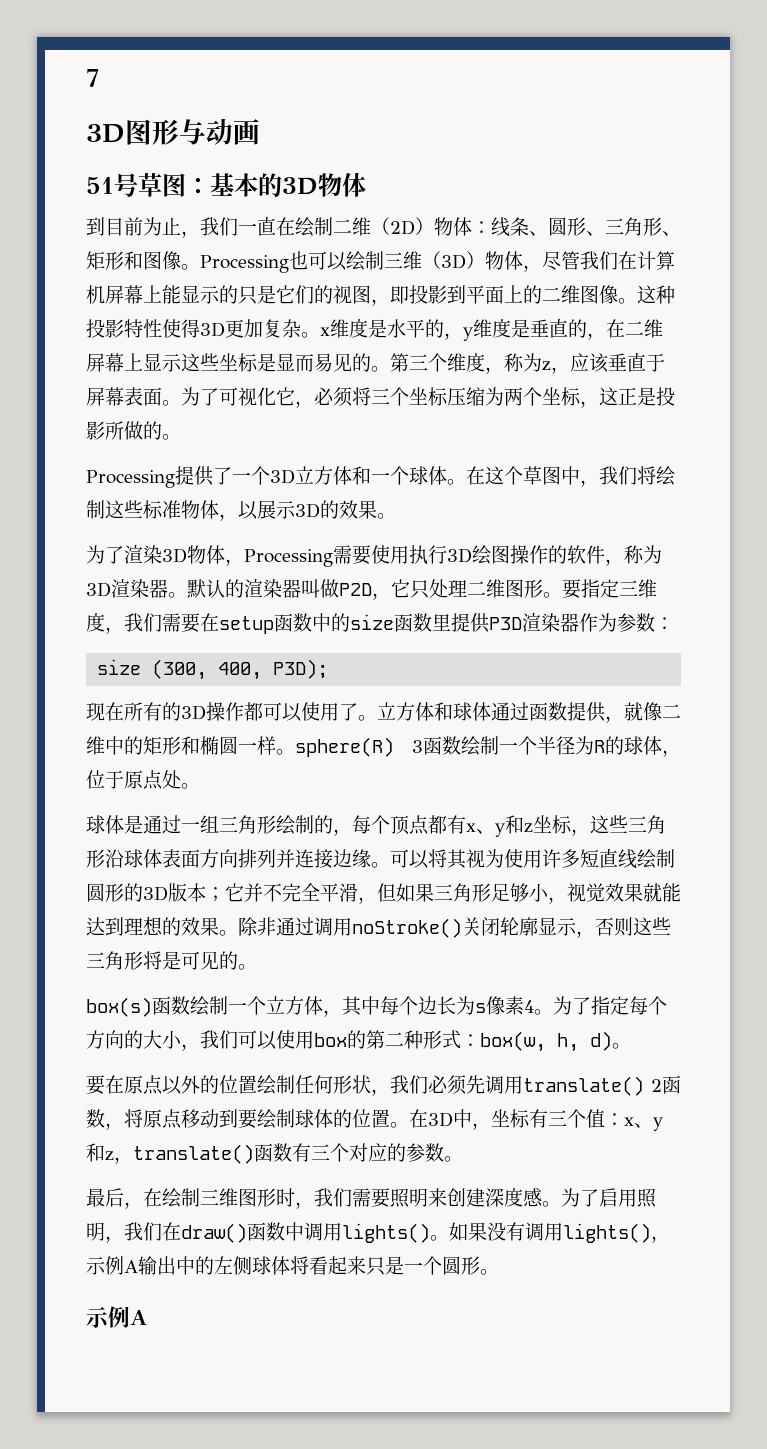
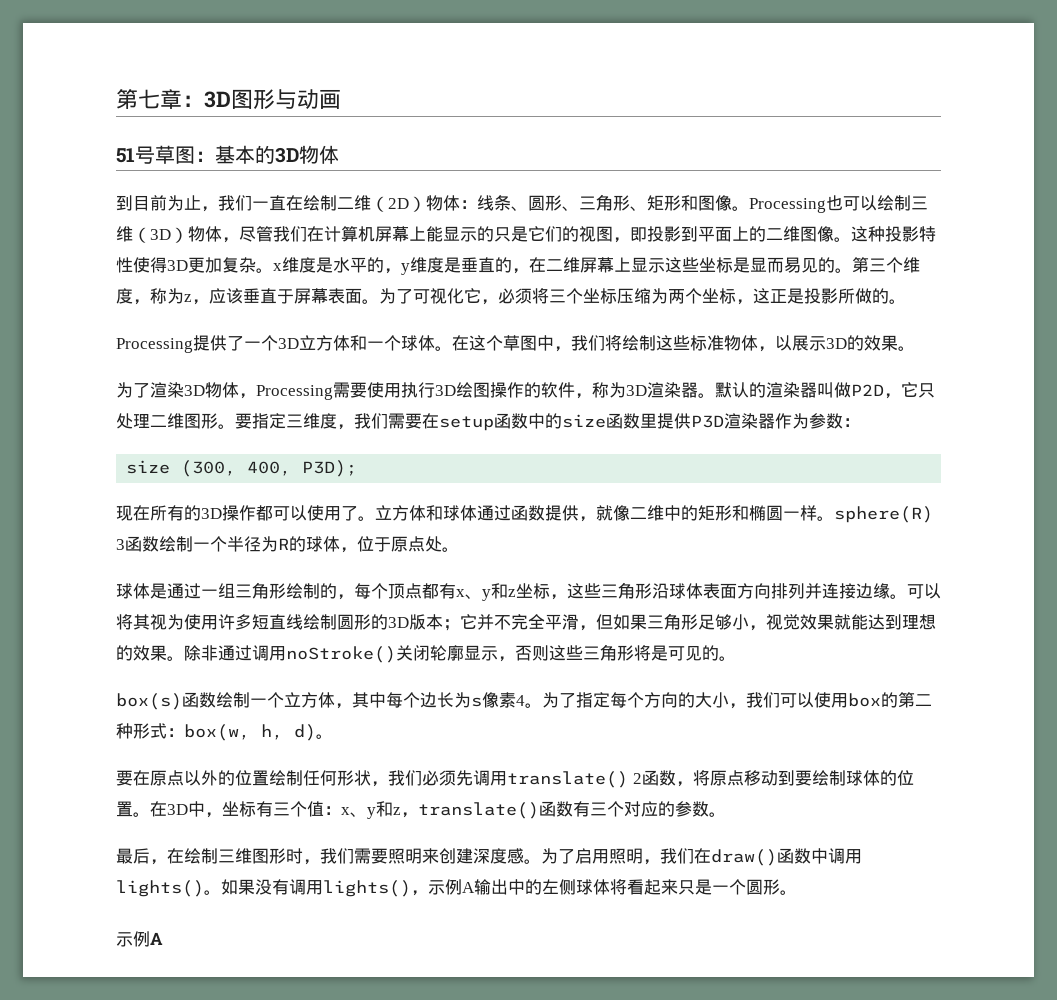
[86,69,99,87] 7 // -> [116,89,204,109] 第七章：

